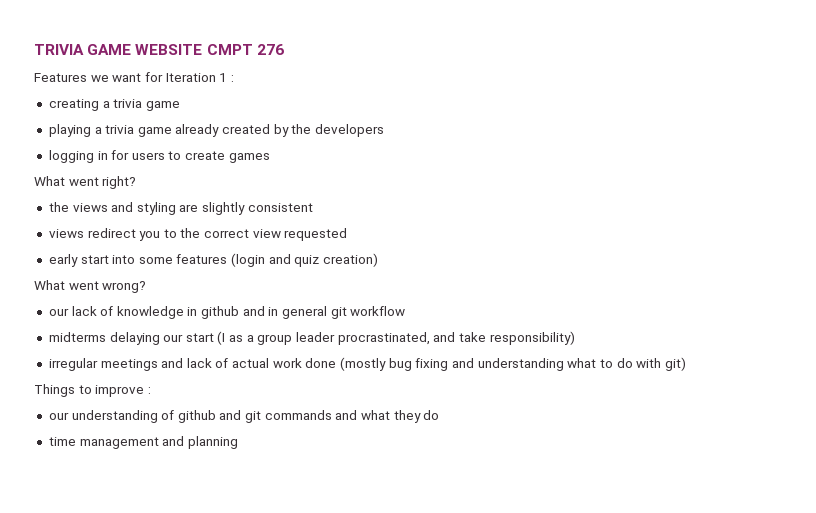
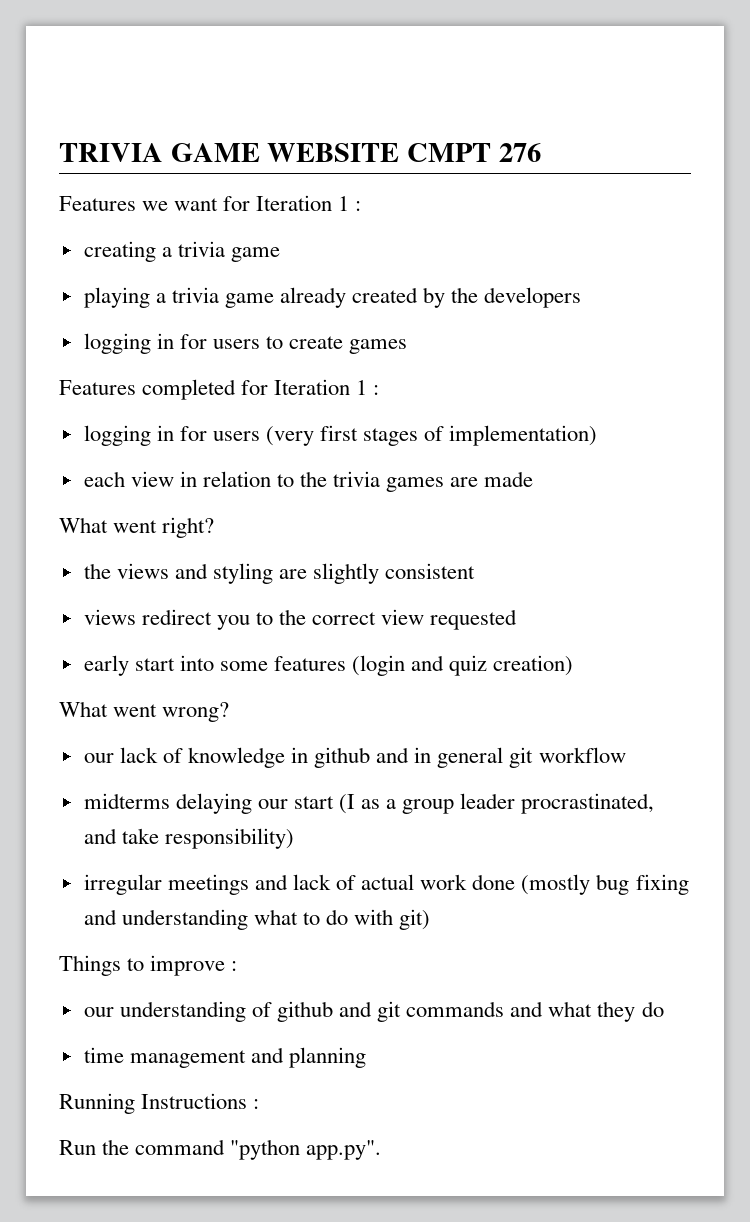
(270, 158) none -> [59,379,380,400] [83,425,598,446] [83,471,534,492] // Features completed for Iteration 1 : // logging in for users (very first stages of implementation) // each view in relation to the trivia games are made
(238, 442) none -> [59,1093,260,1114] [59,1139,382,1160] // Running Instructions : // Run the command "python app.py".

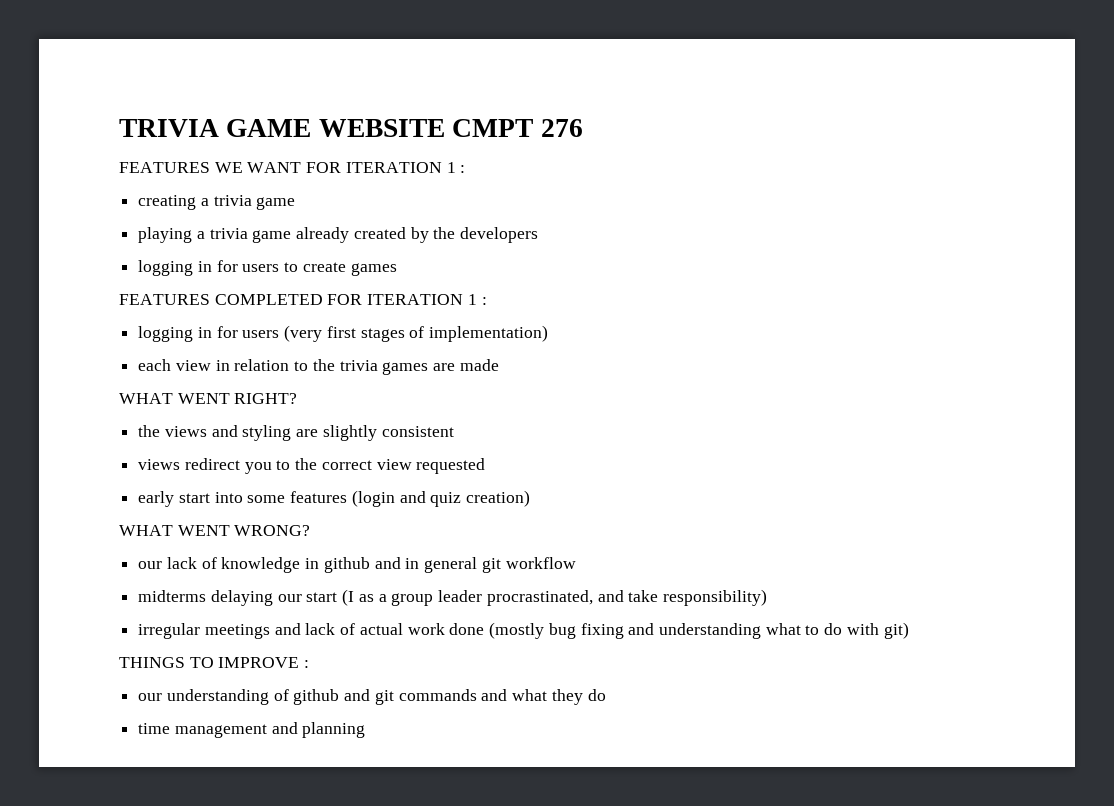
[59,195,333,211] Features we want for Iteration -> [119,162,442,173] FEATURES WE WANT FOR ITERATION
[59,379,351,400] Features completed for Iteration -> [119,294,464,305] FEATURES COMPLETED FOR ITERATION
[59,517,215,538] What went right? -> [119,393,298,404] WHAT WENT RIGHT?
[59,701,230,722] What went wrong? -> [119,525,311,536] WHAT WENT WRONG?
[59,955,226,976] Things to improve -> [119,657,300,668] THINGS TO IMPROVE
[59,1093,260,1114] [59,1139,382,1160] // Running Instructions : // Run the command "python app.py". -> (366, 730) none

